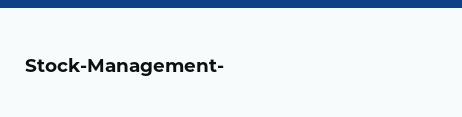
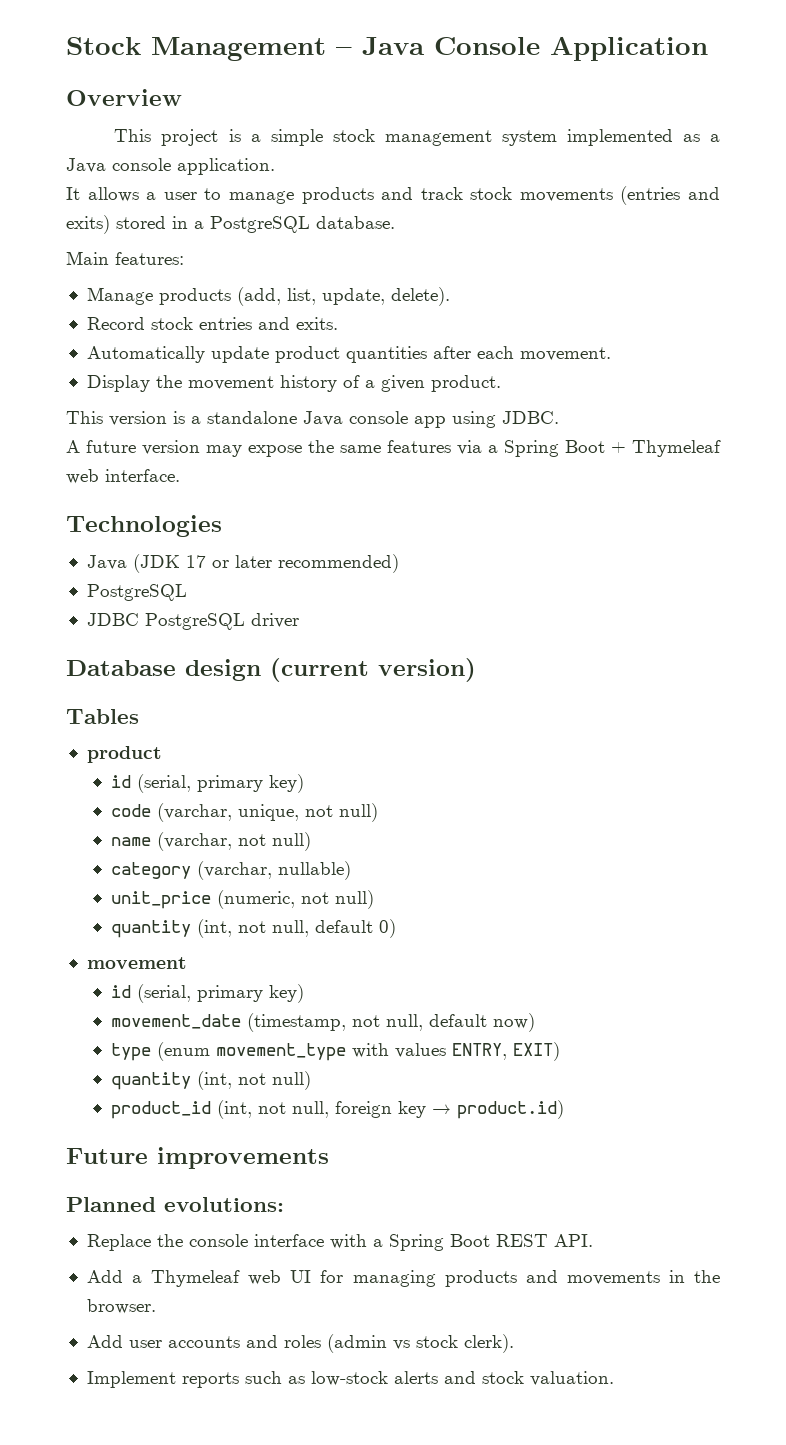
[25,58,224,76] Stock-Management- -> [66,36,708,61] [66,89,182,106] [114,129,721,146] [66,158,275,175] [66,186,720,205] [66,215,395,234] [66,251,184,265] [86,287,450,306] [86,317,338,330] [86,346,611,363] [86,375,501,392] [66,411,559,428] [66,440,721,457] [66,469,180,484] [66,515,222,537] [86,554,399,573] [86,584,187,601] [86,613,299,630] [66,658,476,682] [66,709,139,724] [86,746,162,763] [111,774,305,793] [111,803,379,822] [111,832,312,851] [111,861,352,880] [111,890,375,909] [111,919,397,938] [86,957,187,969] [111,984,305,1003] [111,1013,536,1032] [111,1042,561,1061] [111,1071,312,1090] [111,1100,565,1119] [66,1147,329,1169] [66,1197,284,1212] [86,1234,593,1251] [86,1270,721,1287] [86,1299,156,1314] [86,1334,514,1353] [86,1371,614,1388] Stock Management – Java Console Application // Overview // This project is a simple stock management system implemented as a Java console application. // It allows a user to manage products and track stock movements (entries and exits) stored in a PostgreSQL database. // Main features: // Manage products (add, list, update, delete). // Record stock entries and exits. // Automatically update product quantities after each movement. // Display the movement history of a given product. // This version is a standalone Java console app using JDBC. // A future version may expose the same features via a Spring Boot + Thymeleaf web interface. // Technologies // Java (JDK 17 or later recommended) // PostgreSQL // JDBC PostgreSQL driver // Database design (current version) // Tables // product // id (serial, primary key) // code (varchar, unique, not null) // name (varchar, not null) // category (varchar, nullable) // unit_price (numeric, not null) // quantity (int, not null, default 0) // movement // id (serial, primary key) // movement_date (timestamp, not null, default now) // type (enum movement_type with values ENTRY, EXIT) // quantity (int, not null) // product_id (int, not null, foreign key → product.id) // Future improvements // Planned evolutions: // Replace the console interface with a Spring Boot REST API. // Add a Thymeleaf web UI for managing products and movements in the browser. // Add user accounts and roles (admin vs stock clerk). // Implement reports such as low‑stock alerts and stock valuation.

